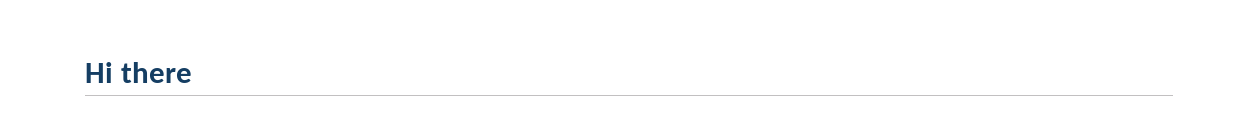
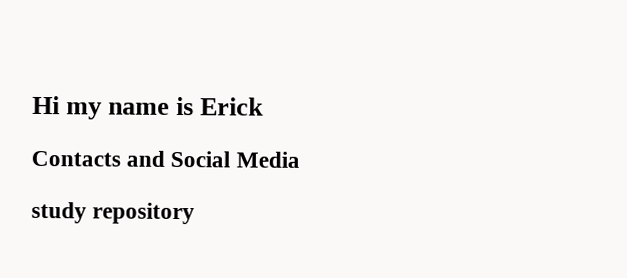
[121,62,193,83] there -> [66,96,265,120] [31,150,300,168] [31,201,196,225] my name is Erick // Contacts and Social Media // study repository

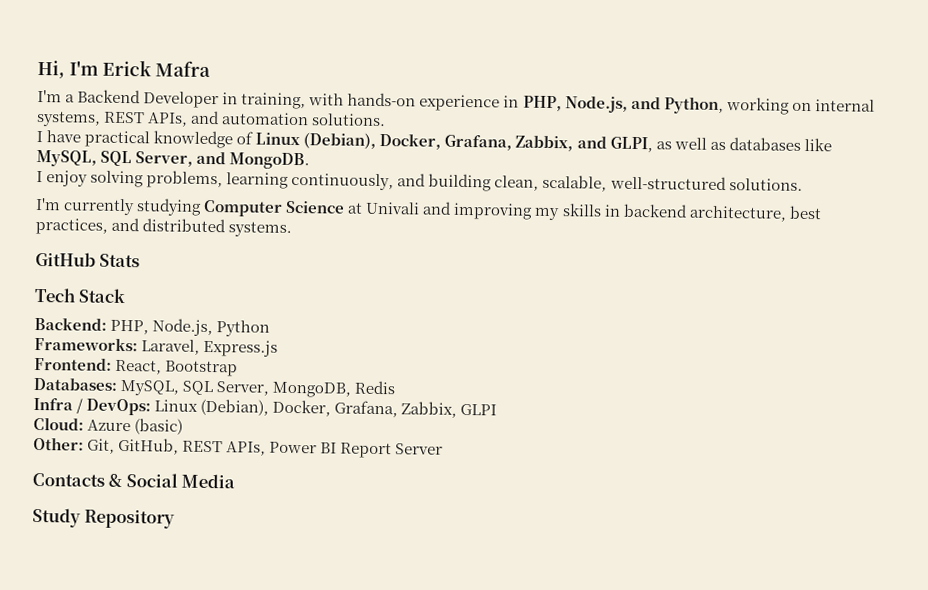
[32,95,265,120] Hi my name is Erick -> [37,59,212,79] [37,89,875,115] [36,110,387,127] [36,130,832,153] [36,149,311,170] [36,170,803,192] [35,197,822,222] [35,217,293,237] [35,251,141,268] [34,287,127,304] [34,316,271,337] [34,336,279,357] [34,357,239,377] [33,377,396,398] [33,397,498,418] [33,416,184,435] [33,436,444,459] Hi, I'm Erick Mafra // I'm a Backend Developer in training, with hands-on experience in PHP, Node.js, and Python, working on internal systems, REST APIs, and automation solutions. // I have practical knowledge of Linux (Debian), Docker, Grafana, Zabbix, and GLPI, as well as databases like MySQL, SQL Server, and MongoDB. // I enjoy solving problems, learning continuously, and building clean, scalable, well-structured solutions. // I'm currently studying Computer Science at Univali and improving my skills in backend architecture, best practices, and distributed systems. // GitHub Stats // Tech Stack // Backend: PHP, Node.js, Python // Frameworks: Laravel, Express.js // Frontend: React, Bootstrap // Databases: MySQL, SQL Server, MongoDB, Redis // Infra / DevOps: Linux (Debian), Docker, Grafana, Zabbix, GLPI // Cloud: Azure (basic) // Other: Git, GitHub, REST APIs, Power BI Report Server
[126,150,166,167] and -> [108,473,123,488] &
[31,201,196,225] study repository -> [32,507,176,529] Study Repository

